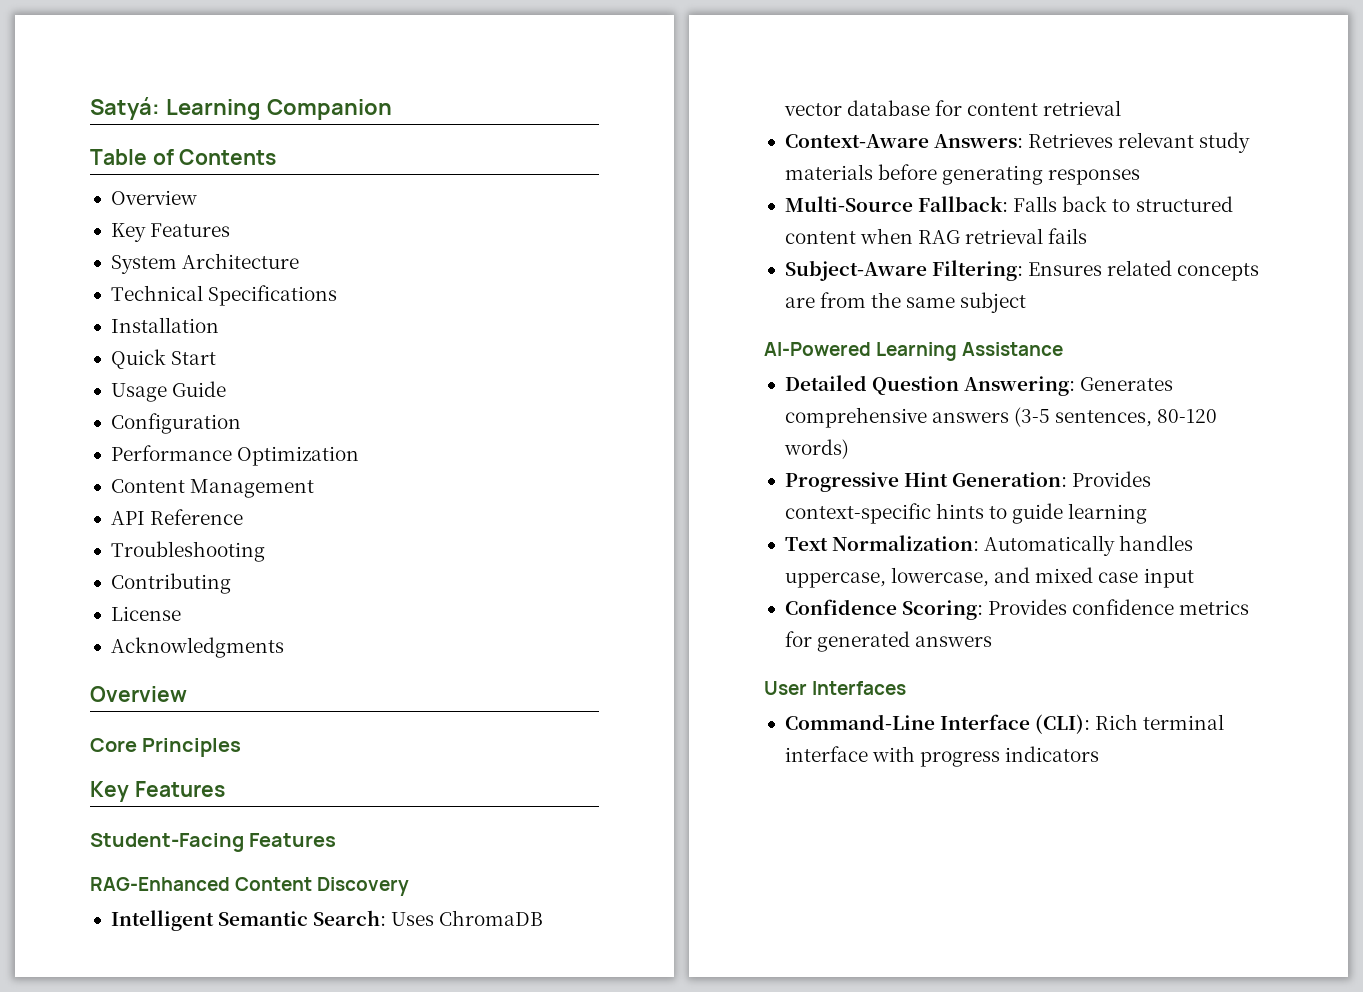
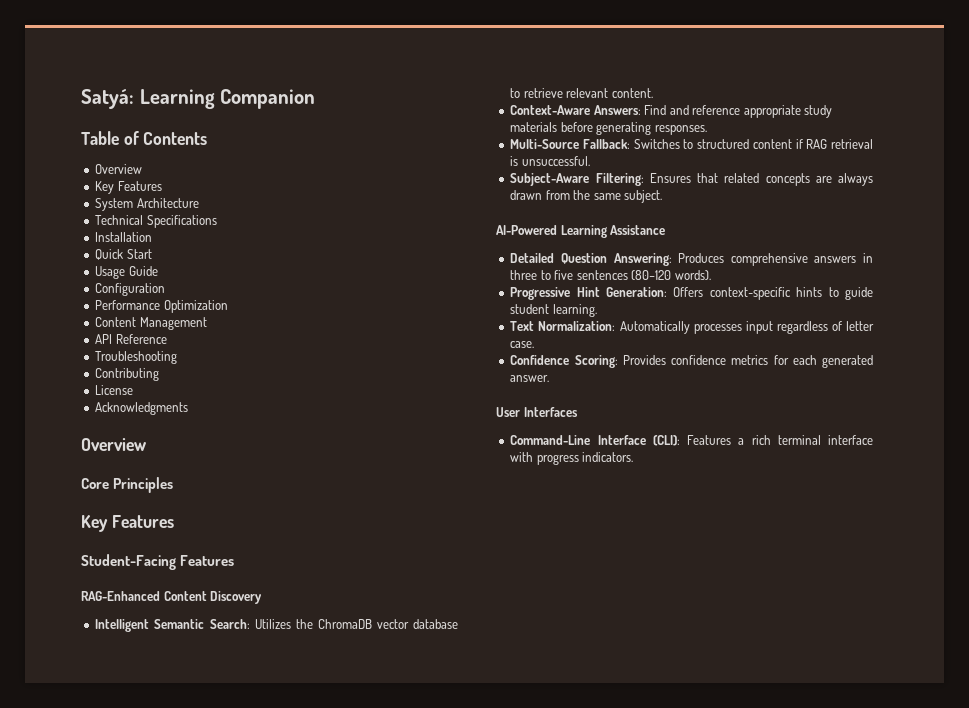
[391,912,435,926] Uses -> [254,619,313,629] Utilizes the
[935,100,1122,116] [784,132,1195,148] for content retrieval // Context-Aware Answers: Retrieves relevant -> [510,88,653,98] [510,105,801,118] to retrieve relevant content. // Context-Aware Answers: Find and reference appropriate
[1048,169,1141,185] responses -> [654,125,707,135] responses.
[1013,196,1108,212] Falls back -> [633,139,680,149] Switches
[860,228,914,244] when -> [795,139,803,149] if
[1048,228,1088,244] fails -> [510,156,590,166] is unsuccessful.
(1103, 269) none -> [697,173,719,183] that
(815, 302) none -> [838,173,873,186] [510,190,543,200] always drawn
[960,292,1027,313] subject -> [624,190,663,203] subject.
[1080,377,1174,391] Generates -> [678,253,725,263] Produces
[1014,407,1218,427] [783,439,849,459] (3-5 sentences, 80-120 words) -> [863,253,873,263] [510,270,711,280] in three to five sentences (80–120 words).
[1072,471,1152,487] Provides -> [673,287,704,297] Offers
[1068,503,1148,524] learning -> [510,304,597,317] student learning.
[1119,535,1194,551] [784,567,1194,588] handles uppercase, lowercase, and mixed case input -> [693,321,874,334] [510,341,535,348] processes input regardless of letter case.
[817,631,993,652] generated answers -> [792,355,873,368] [510,375,550,382] each generated answer.
[1095,714,1139,730] Rich -> [687,435,771,445] Features a rich
[1005,746,1100,762] indicators -> [582,452,634,462] indicators.

